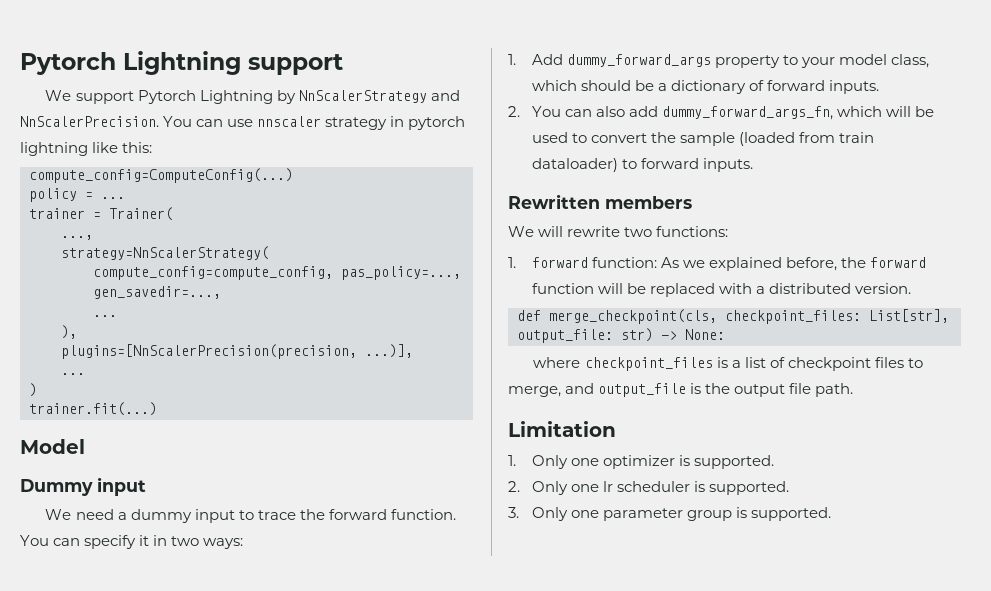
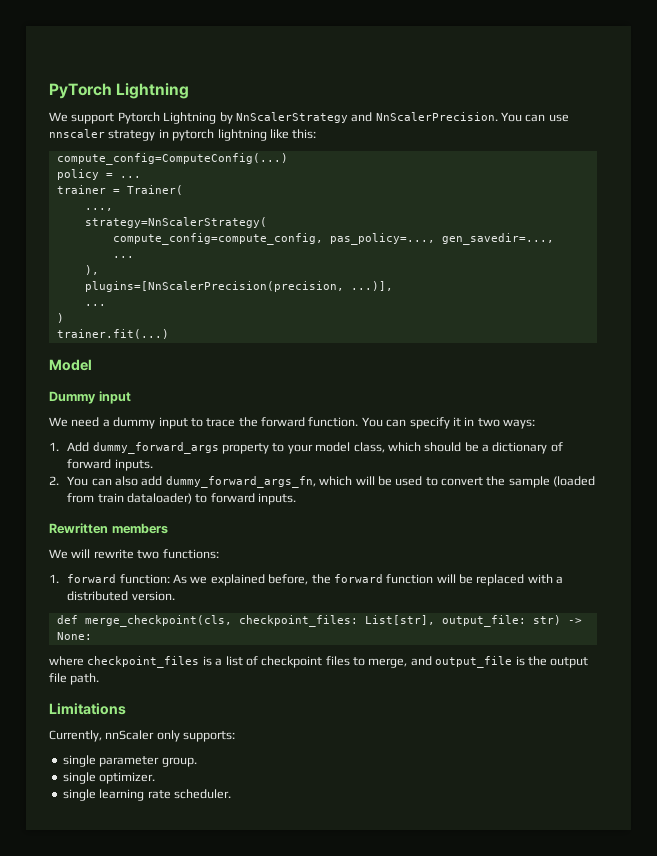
[20,51,343,75] Pytorch Lightning support -> [49,83,190,99] PyTorch Lightning
[508,421,616,437] [508,455,774,469] [508,481,789,495] [508,507,831,521] Limitation // 1. Only one optimizer is supported. // 2. Only one lr scheduler is supported. // 3. Only one parameter group is supported. -> [49,703,126,715] [49,730,236,742] [62,755,197,767] [62,772,156,784] [62,789,231,801] Limitations // Currently, nnScaler only supports: // single parameter group. // single optimizer. // single learning rate scheduler.

